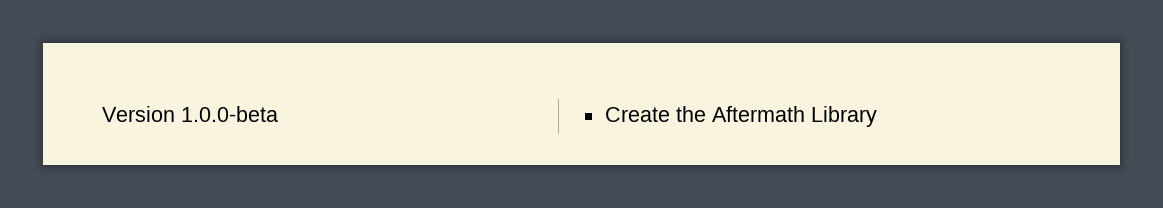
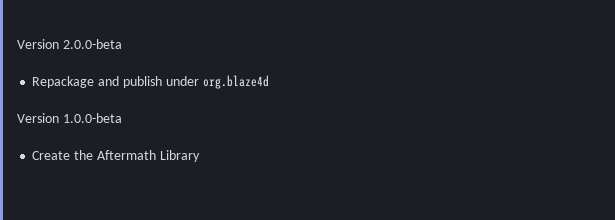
[102,106,175,122] Version -> [17,39,122,49] [32,75,269,89] [17,113,59,123] Version 2.0.0-beta // Repackage and publish under org.blaze4d // Version

